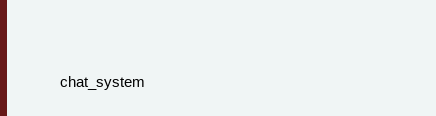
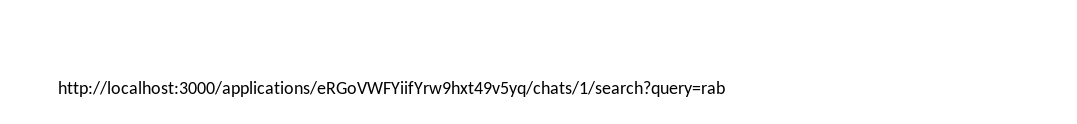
[60,76,145,90] chat_system -> [58,81,725,97] http://localhost:3000/applications/eRGoVWFYiifYrw9hxt49v5yq/chats/1/search?query=rab

